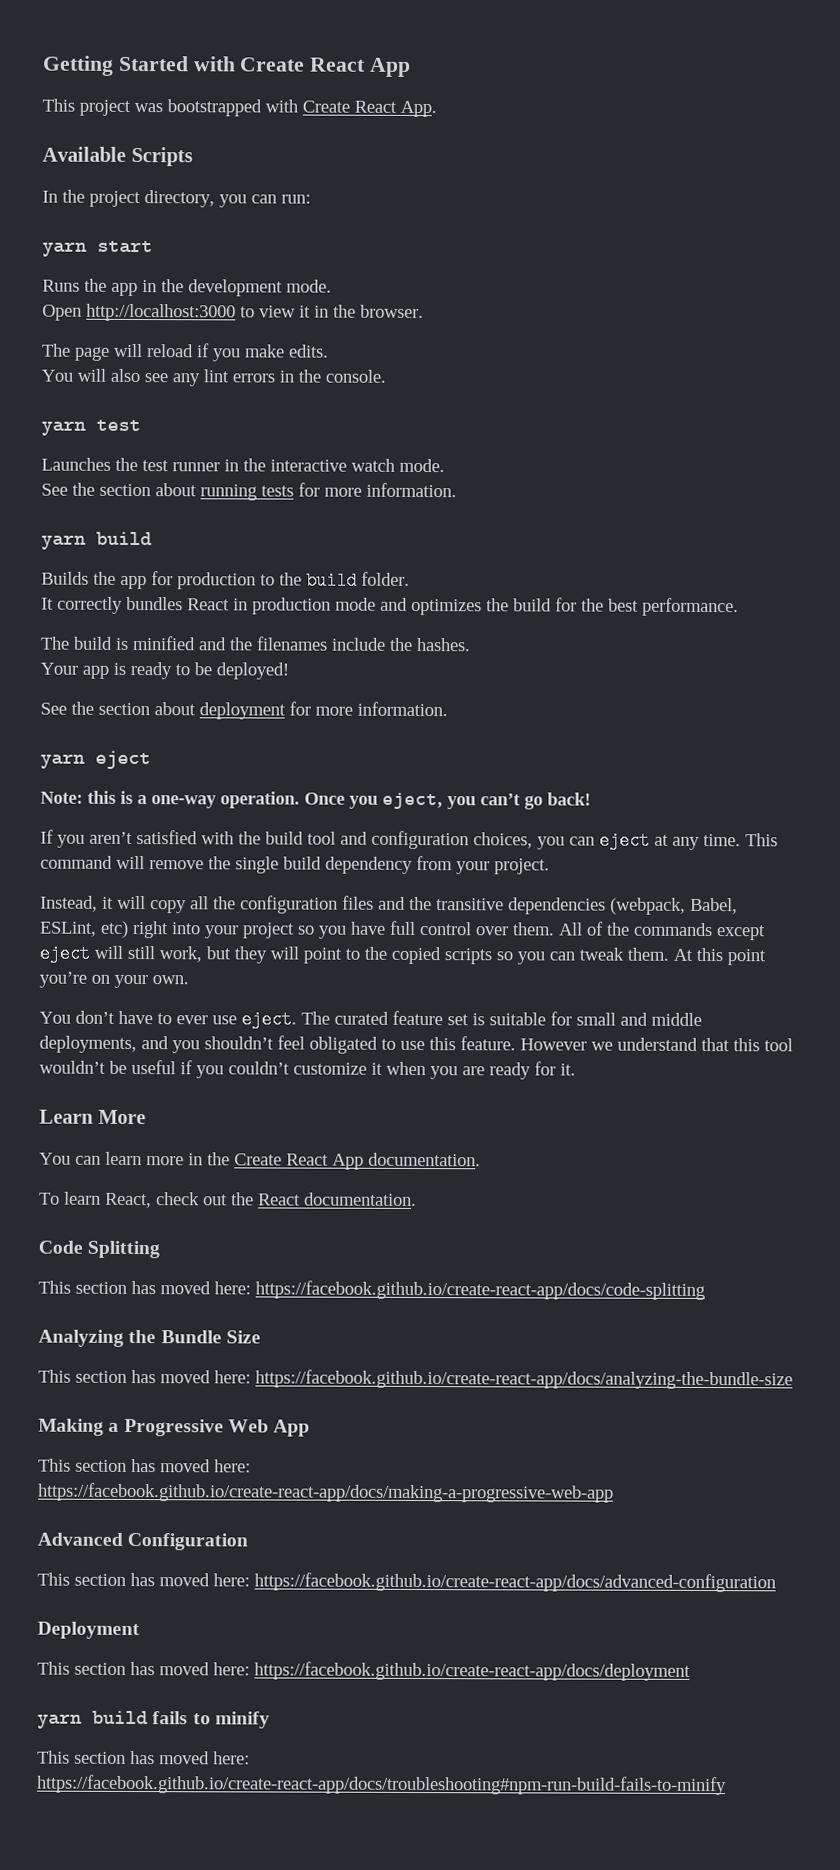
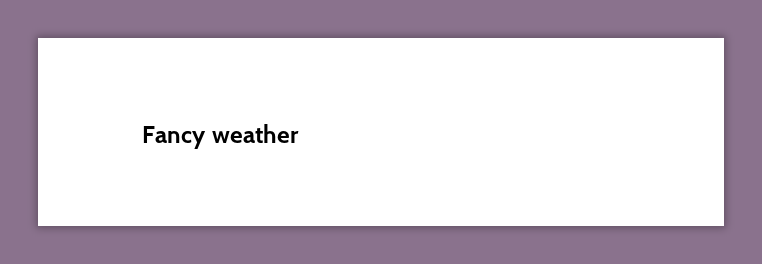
[42,55,412,77] [42,98,437,118] [42,146,193,167] [42,189,311,208] [42,240,153,257] [42,278,332,297] [42,303,424,322] [42,343,329,362] [41,368,386,387] [41,419,141,436] [41,457,445,473] [41,482,457,501] [41,531,152,550] [41,571,410,590] [41,596,739,617] [40,635,471,652] [40,661,289,680] [40,701,448,720] [40,750,151,770] [40,790,591,810] [40,829,778,850] [40,855,550,875] [40,895,738,915] [39,920,766,941] [39,944,766,966] [39,971,189,989] [39,1010,702,1029] [39,1035,793,1054] [39,1059,576,1080] [39,1109,146,1125] [39,1151,481,1170] [39,1191,417,1209] [38,1240,161,1259] [38,1280,705,1300] [38,1329,261,1347] [38,1369,793,1390] [38,1418,311,1437] [38,1458,251,1473] [38,1482,614,1503] [37,1532,249,1551] [37,1572,776,1593] [37,1621,140,1640] [37,1661,691,1681] [37,1710,270,1729] [37,1750,250,1765] [37,1774,727,1796] Getting Started with Create React App // This project was bootstrapped with Create React App. // Available Scripts // In the project directory, you can run: // yarn start // Runs the app in the development mode. // Open http://localhost:3000 to view it in the browser. // The page will reload if you make edits. // You will also see any lint errors in the console. // yarn test // Launches the test runner in the interactive watch mode. // See the section about running tests for more information. // yarn build // Builds the app for production to the build folder. // It correctly bundles React in production mode and optimizes the build for the best performance. // The build is minified and the filenames include the hashes. // Your app is ready to be deployed! // See the section about deployment for more information. // yarn eject // Note: this is a one-way operation. Once you eject, you can’t go back! // If you aren’t satisfied with the build tool and configuration choices, you can eject at any time. This command will remove the single build dependency from your project. // Instead, it will copy all the configuration files and the transitive dependencies (webpack, Babel, ESLint, etc) right into your project so you have full control over them. All of the commands except eject will still work, but they will point to the copied scripts so you can tweak them. At this point you’re on your own. // You don’t have to ever use eject. The curated feature set is suitable for small and middle deployments, and you shouldn’t feel obligated to use this feature. However we understand that this tool wouldn’t be useful if you couldn’t customize it when you are ready for it. // Learn More // You can learn more in the Create React App documentation. // To learn React, check out the React documentation. // Code Splitting // This section has moved here: https://facebook.github.io/create-react-app/docs/code-splitting // Analyzing the Bundle Size // This section has moved here: https://facebook.github.io/create-react-app/docs/analyzing-the-bundle-size // Making a Progressive Web App // This section has moved here: https://facebook.github.io/create-react-app/docs/making-a-progressive-web-app // Advanced Configuration // This section has moved here: https://facebook.github.io/create-react-app/docs/advanced-configuration // Deployment // This section has moved here: https://facebook.github.io/create-react-app/docs/deployment // yarn build fails to minify // This section has moved here: https://facebook.github.io/create-react-app/docs/troubleshooting#npm-run-build-fails-to-minify -> [142,124,299,149] Fancy weather

